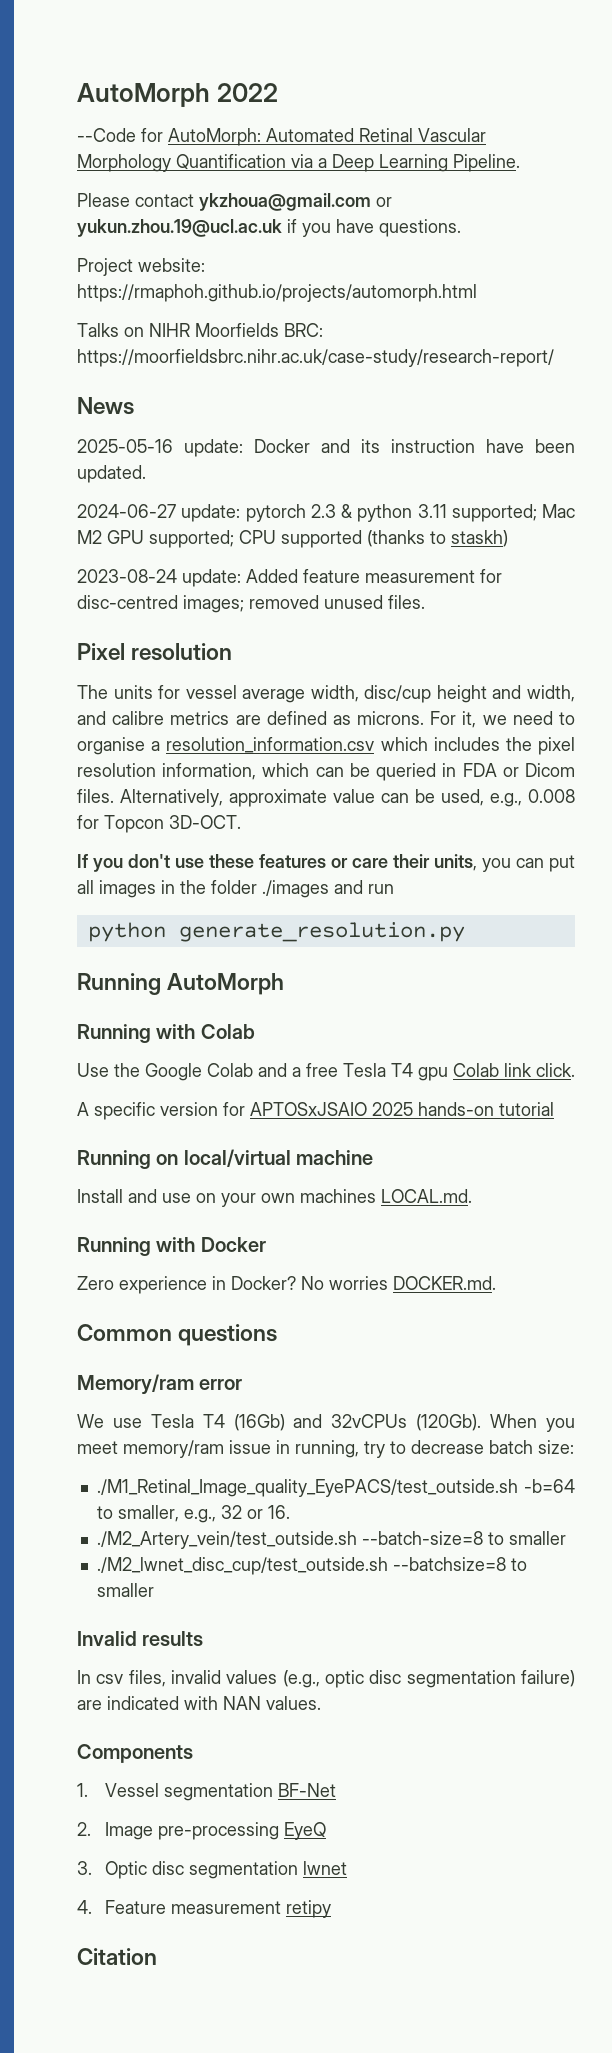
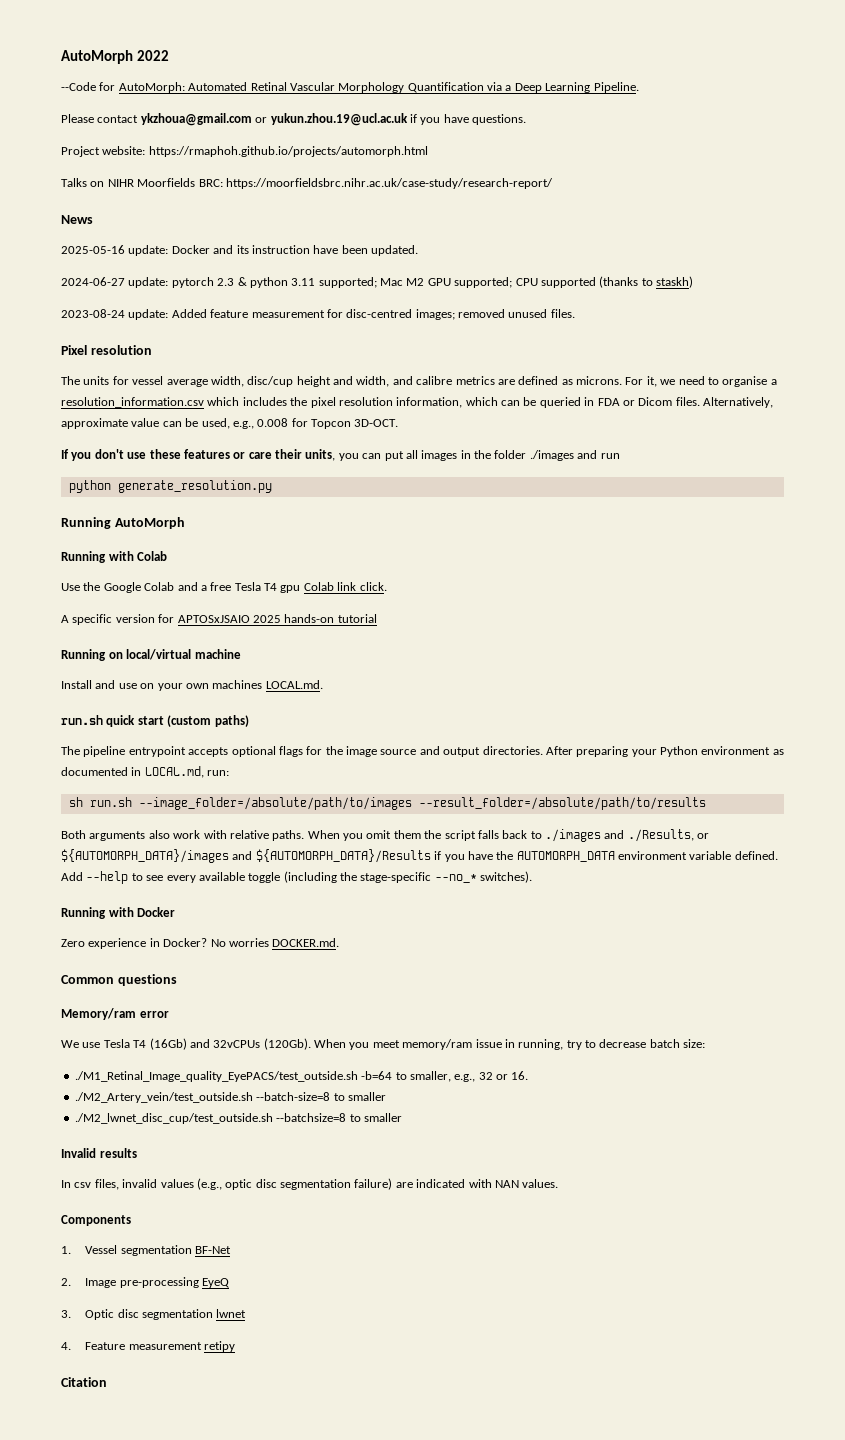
(472, 1196) none -> [61,715,249,727] [61,746,784,757] [61,766,230,778] [68,797,706,810] [61,829,710,842] [61,849,778,863] [61,871,533,884] // run.sh quick start (custom paths) // The pipeline entrypoint accepts optional flags for the image source and output directories. After preparing your Python environment as documented in LOCAL.md, run: // sh run.sh --image_folder=/absolute/path/to/images --result_folder=/absolute/path/to/results // Both arguments also work with relative paths. When you omit them the script falls back to ./images and ./Results, or ${AUTOMORPH_DATA}/images and ${AUTOMORPH_DATA}/Results if you have the AUTOMORPH_DATA environment variable defined. Add --help to see every available toggle (including the stage-specific --no_* switches).

